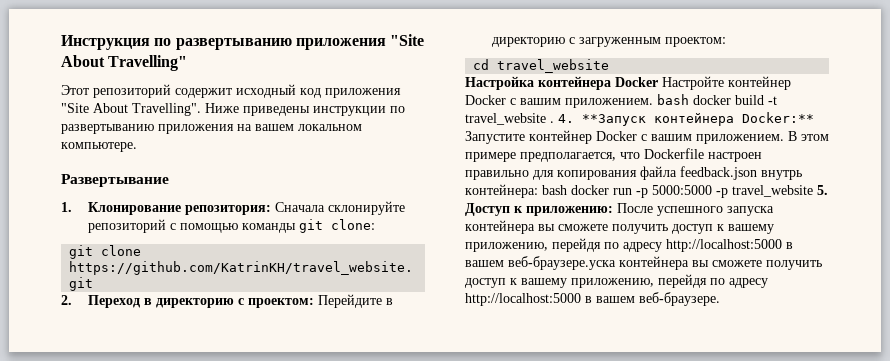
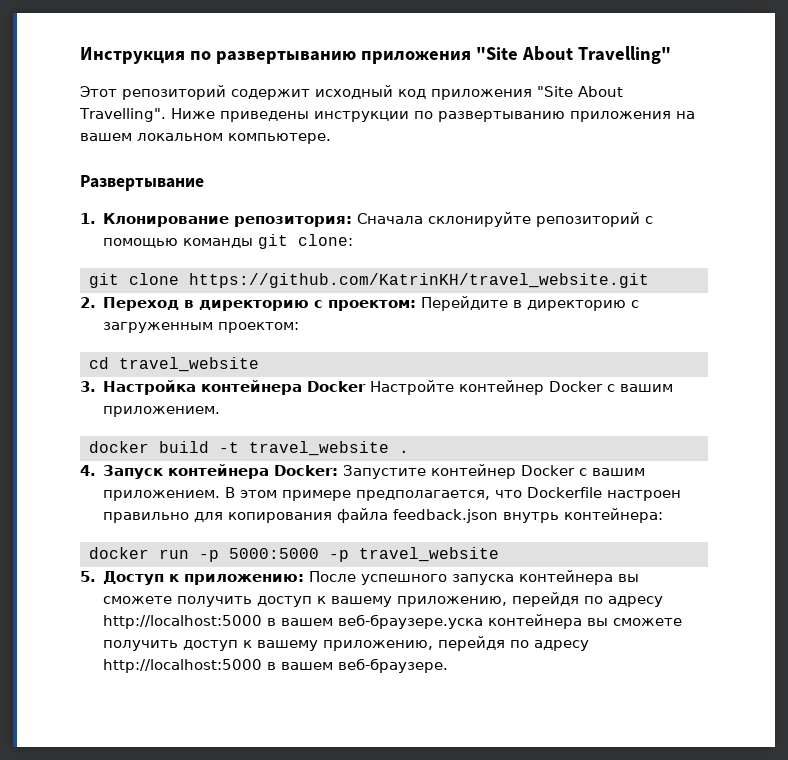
(610, 66) none -> [80,381,96,392] 3.
[657,94,689,105] bash -> (221, 411) //
[558,112,814,126] 4. **Запуск контейнера Docker:** -> [80,464,339,479] // 4. Запуск контейнера Docker:
[542,185,567,195] bash -> (664, 515) //
(813, 191) none -> (499, 554) //

